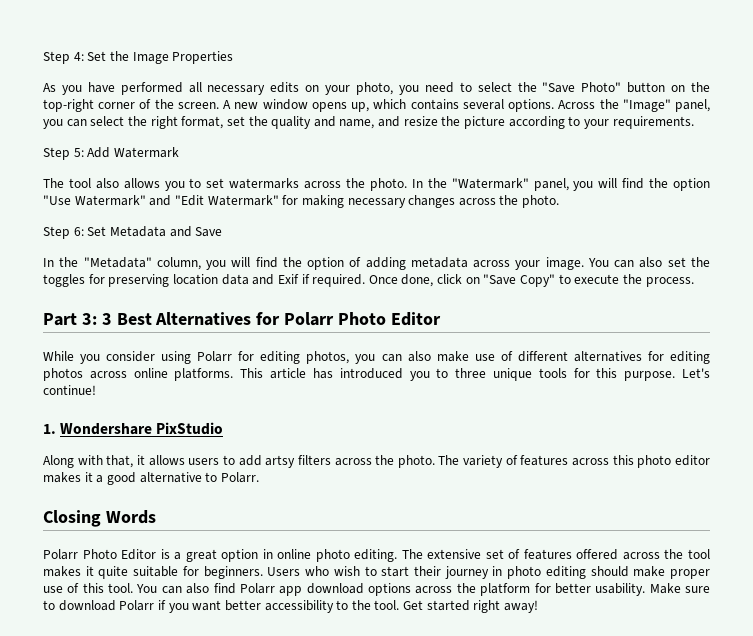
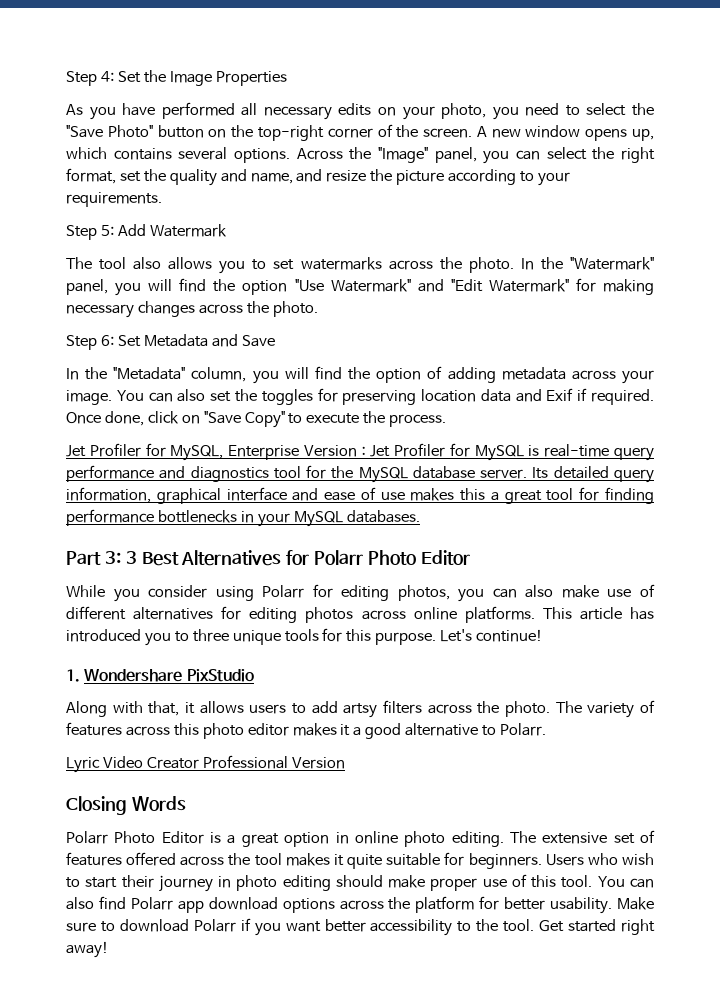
(694, 282) none -> [66,443,654,461] [66,465,654,483] [66,487,654,504] [66,509,420,527] // Jet Profiler for MySQL, Enterprise Version：Jet Profiler for MySQL is real-time query performance and diagnostics tool for the MySQL database server. Its detailed query information, graphical interface and ease of use makes this a great tool for finding performance bottlenecks in your MySQL databases.
(259, 477) none -> [66,755,345,773] // Lyric Video Creator Professional Version

